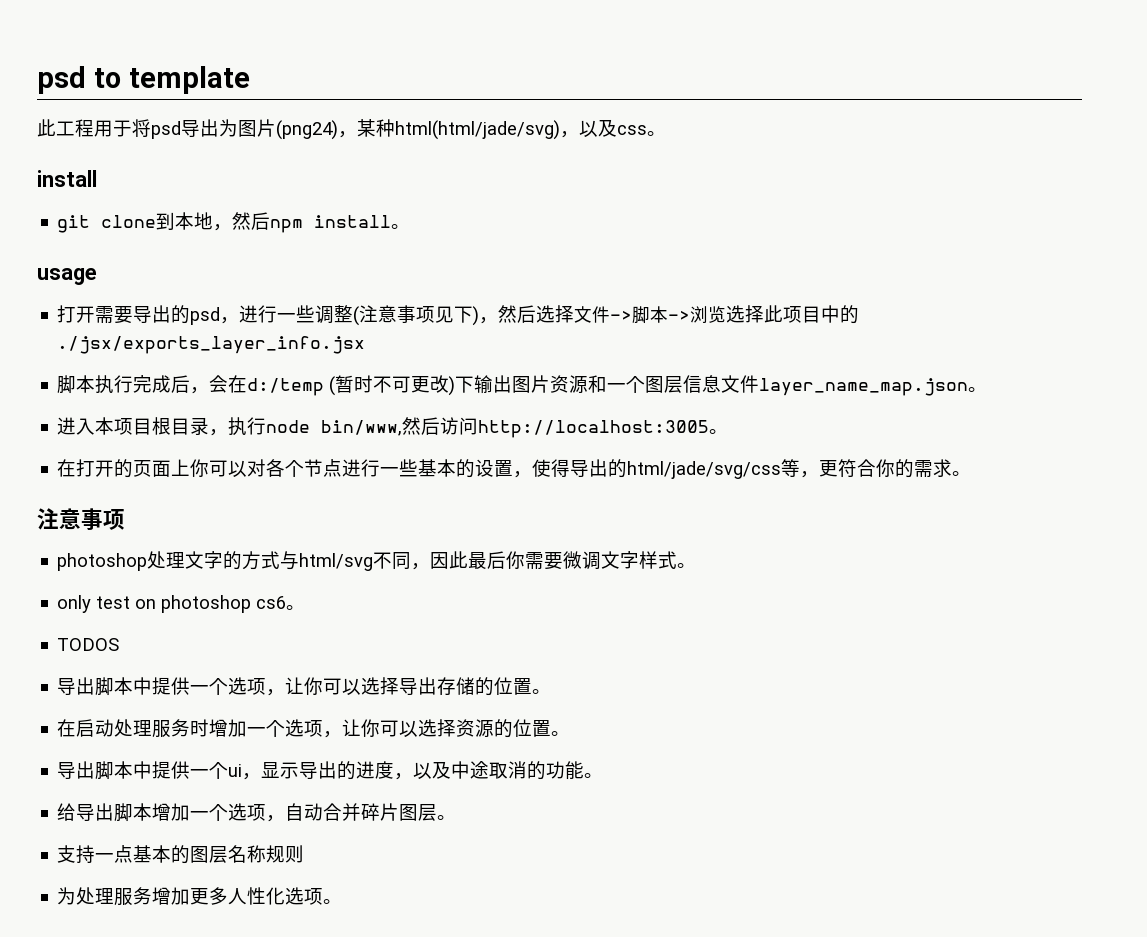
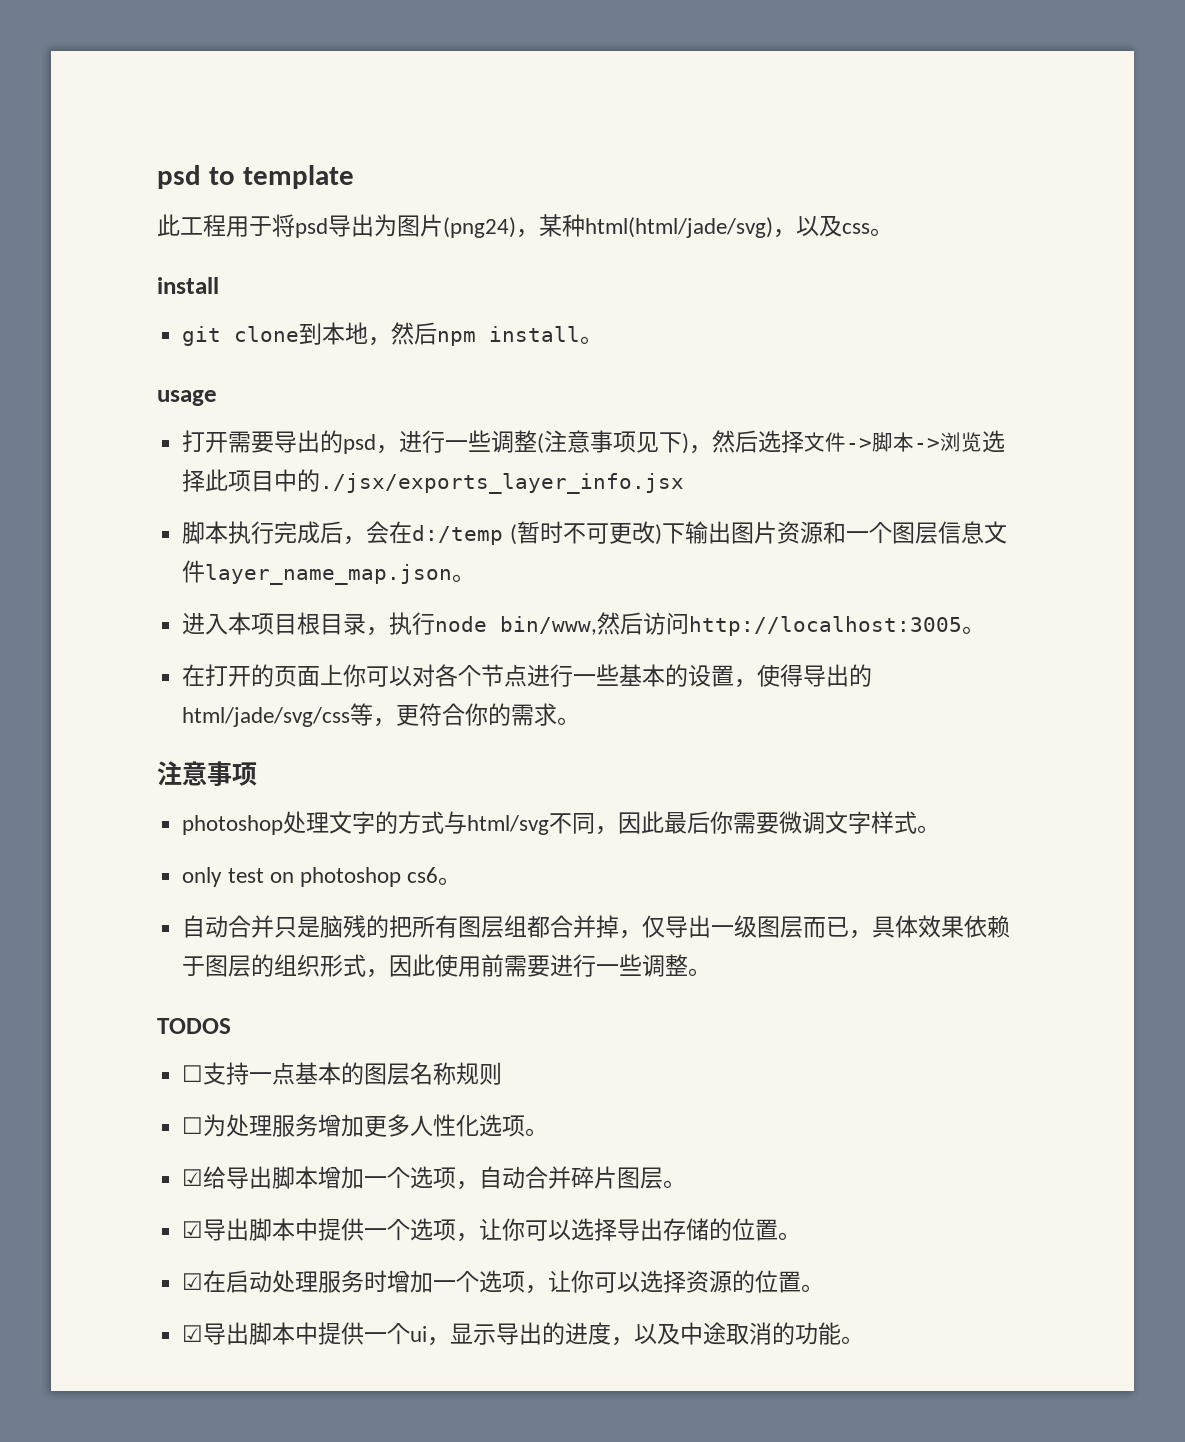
[57,638,120,651] TODOS // -> [182,915,1011,939] [182,954,712,978] [157,1018,231,1034] [182,1062,503,1085] [182,1114,549,1137] [182,1166,687,1190] [182,1221,204,1238] 自动合并只是脑残的把所有图层组都合并掉，仅导出一级图层而已，具体效果依赖于图层的组织形式，因此使用前需要进行一些调整。 // TODOS // ☐支持一点基本的图层名称规则 // ☐为处理服务增加更多人性化选项。 // ☑给导出脚本增加一个选项，自动合并碎片图层。 // ☑
(552, 691) none -> [182,1273,204,1290] ☑
(571, 733) none -> [182,1325,204,1342] ☑
[57,803,457,822] [57,845,305,864] [57,887,343,906] // 给导出脚本增加一个选项，自动合并碎片图层。 // 支持一点基本的图层名称规则 // 为处理服务增加更多人性化选项。 -> (865, 1340) none

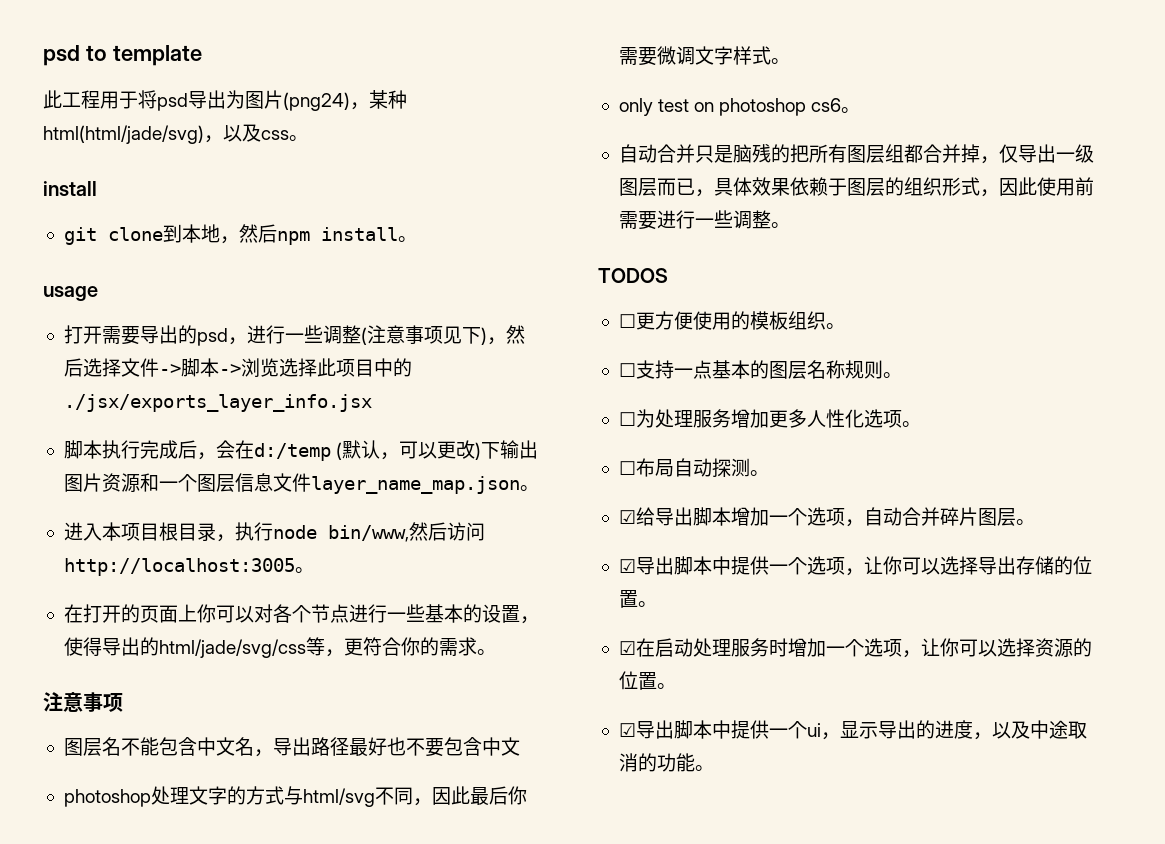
[516,521,609,544] 暂时不可 -> [342,440,438,460] 默认，可以
(257, 774) none -> [63,737,520,757] // 图层名不能包含中文名，导出路径最好也不要包含中文
(231, 1026) none -> [618,311,845,330] // ☐更方便使用的模板组织。
(503, 1073) none -> [882,372,902,378] 。
(549, 1132) none -> [618,458,769,478] // ☐布局自动探测。

